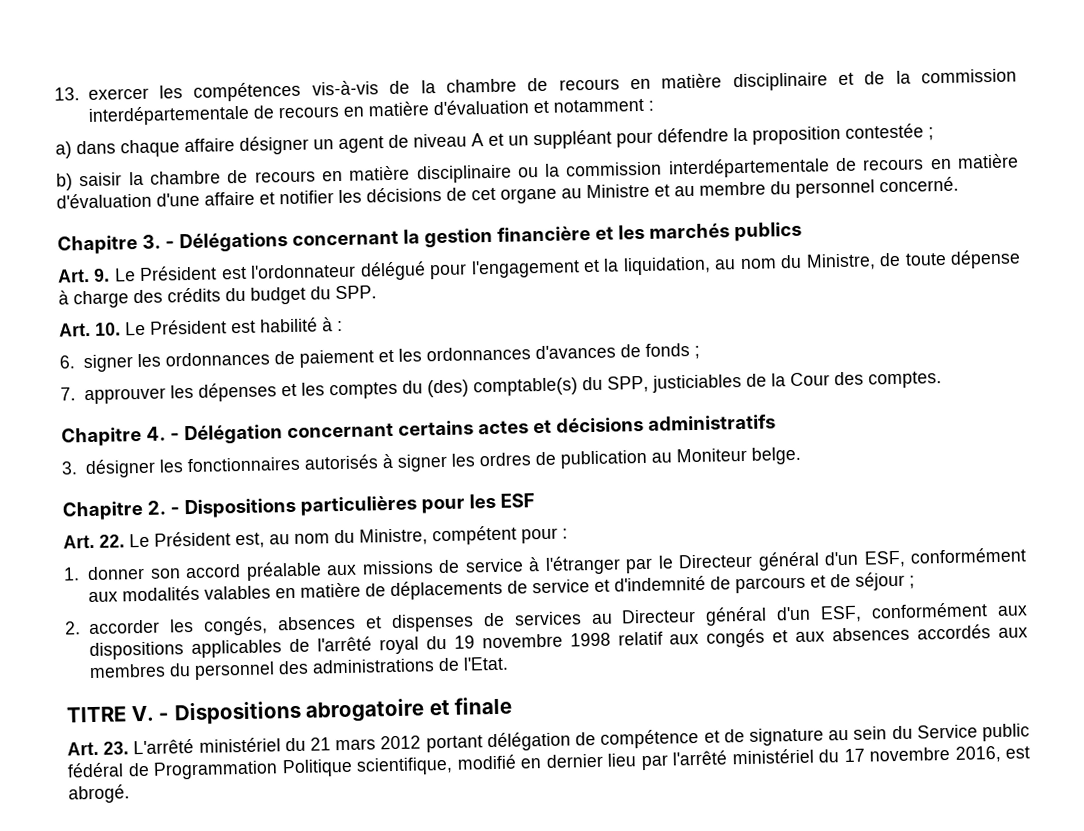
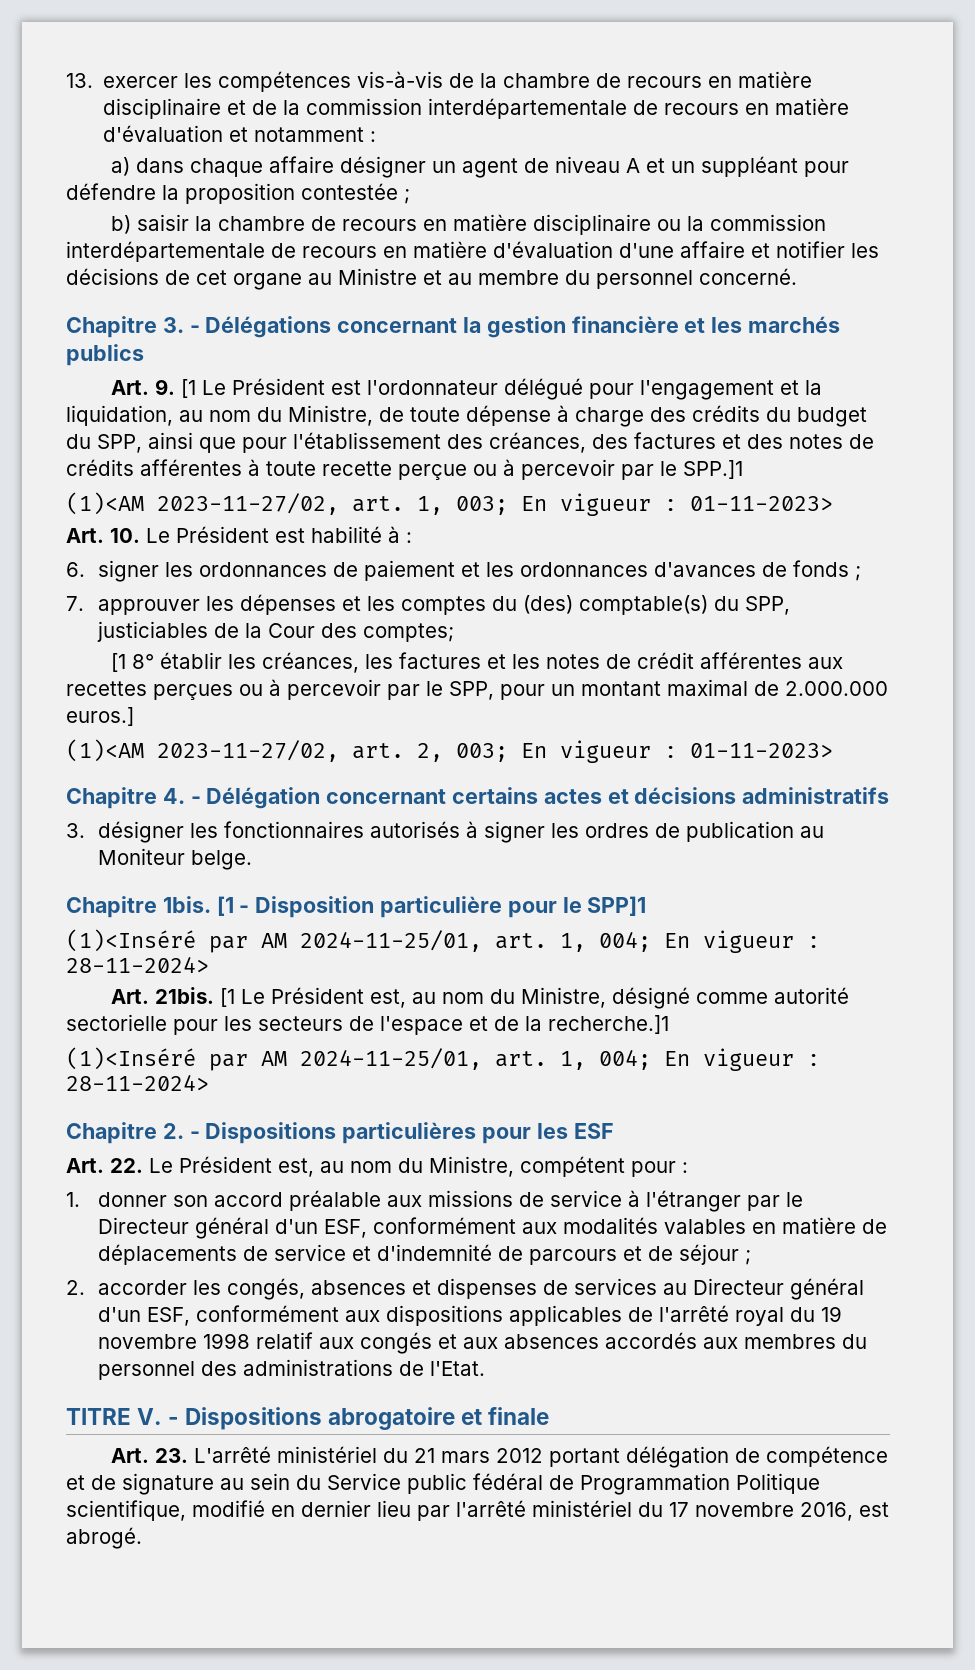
(111, 275) none -> [181,379,197,398] [1
[335,285,377,300] SPP. -> [97,432,874,453] [66,459,743,480] [66,492,833,516] SPP, ainsi que pour l'établissement des créances, des factures et des notes de crédits afférentes à toute recette perçue ou à percevoir par le SPP.]1 // (1)<AM 2023-11-27/02, art. 1, 003; En vigueur : 01-11-2023>
[868,371,943,389] comptes. -> [362,623,454,642] [111,652,844,673] [66,679,888,700] [66,707,134,726] [66,739,833,763] comptes; // [1 8° établir les créances, les factures et les notes de crédit afférentes aux recettes perçues ou à percevoir par le SPP, pour un montant maximal de 2.000.000 euros.] // (1)<AM 2023-11-27/02, art. 2, 003; En vigueur : 01-11-2023>
(803, 455) none -> [66,896,647,918] [66,929,820,953] [66,957,209,973] [111,987,850,1009] [66,1014,669,1035] [66,1047,820,1071] [66,1075,209,1091] // Chapitre 1bis. [1 - Disposition particulière pour le SPP]1 // (1)<Inséré par AM 2024-11-25/01, art. 1, 004; En vigueur : 28-11-2024> // Art. 21bis. [1 Le Président est, au nom du Ministre, désigné comme autorité sectorielle pour les secteurs de l'espace et de la recherche.]1 // (1)<Inséré par AM 2024-11-25/01, art. 1, 004; En vigueur : 28-11-2024>

